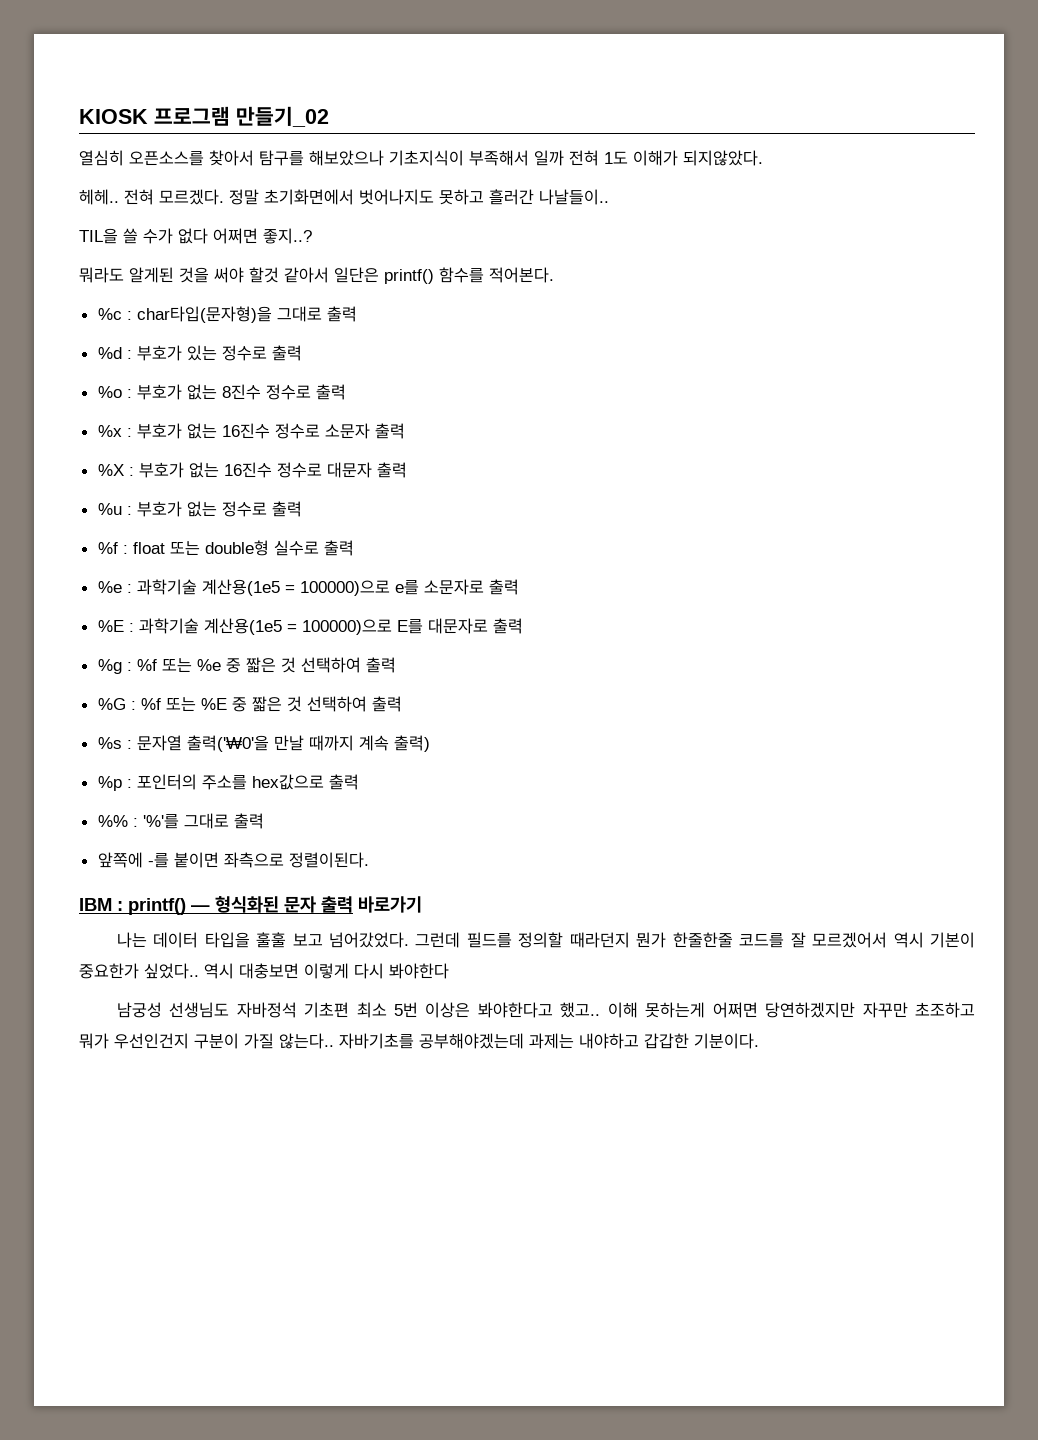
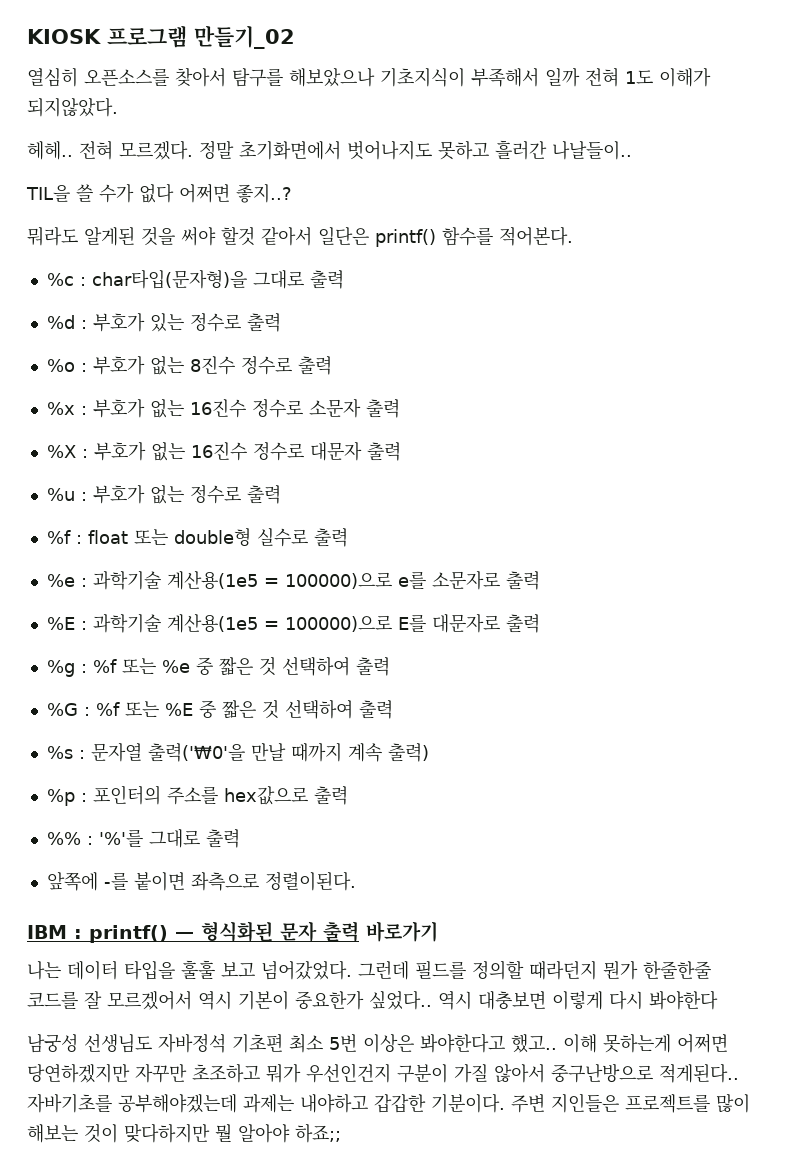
[279,1033,334,1049] 않는다.. -> [494,1063,739,1083] 않아서 중구난방으로 적게된다..
(759, 1041) none -> [511,1093,750,1113] [27,1123,341,1143] 주변 지인들은 프로젝트를 많이 해보는 것이 맞다하지만 뭘 알아야 하죠;;

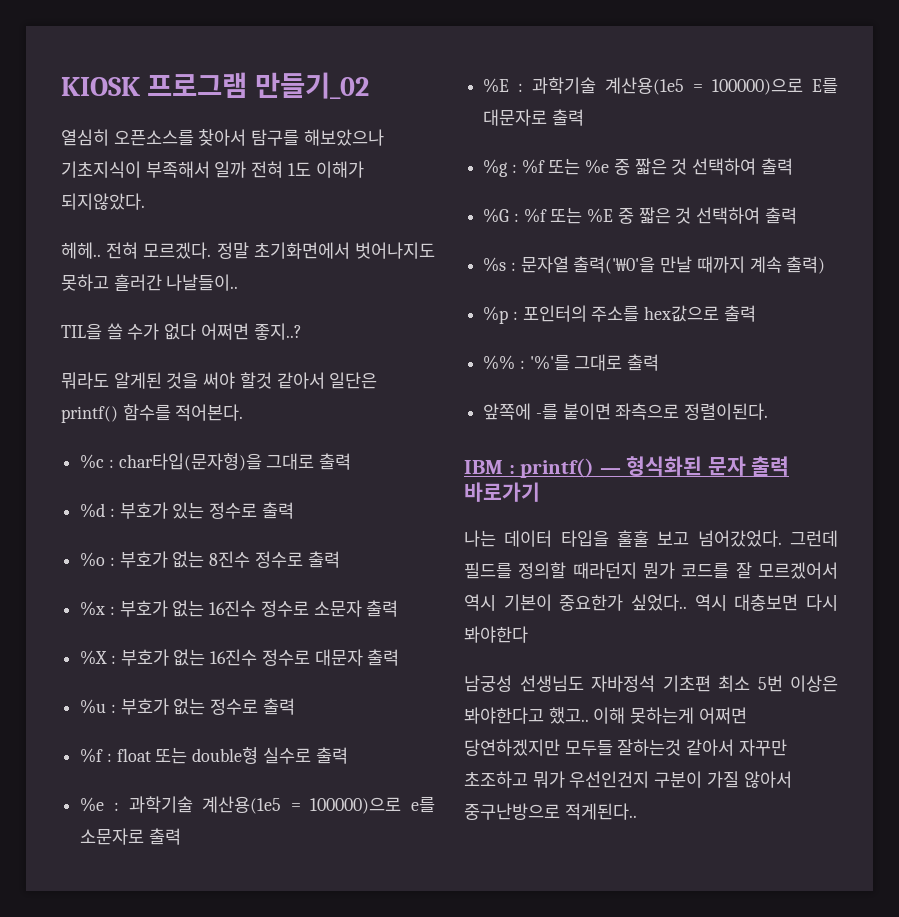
[643,961,711,979] 한줄한줄 -> (675, 570) none
[552,991,603,1010] 이렇게 -> (799, 602) none
(130, 1073) none -> [564,739,735,756] 모두들 잘하는것 같아서
[27,1093,750,1113] [27,1123,341,1143] 자바기초를 공부해야겠는데 과제는 내야하고 갑갑한 기분이다. 주변 지인들은 프로젝트를 많이 해보는 것이 맞다하지만 뭘 알아야 하죠;; -> (637, 811) none

